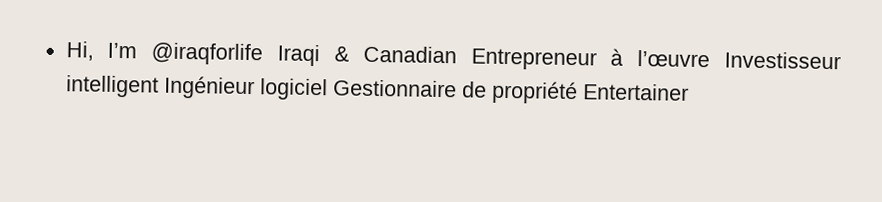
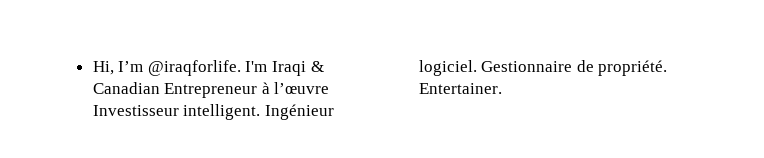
[151,42,264,66] @iraqforlife -> [147,60,268,76] @iraqforlife. I'm
[65,75,689,105] intelligent Ingénieur logiciel Gestionnaire de propriété Entertainer -> [183,104,334,120] [418,60,668,76] [418,83,502,94] intelligent. Ingénieur logiciel. Gestionnaire de propriété. Entertainer.

